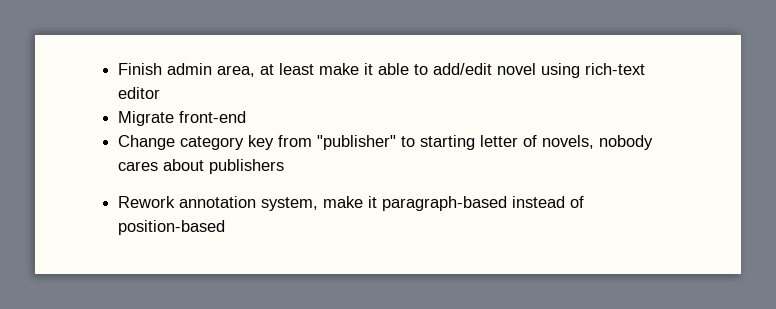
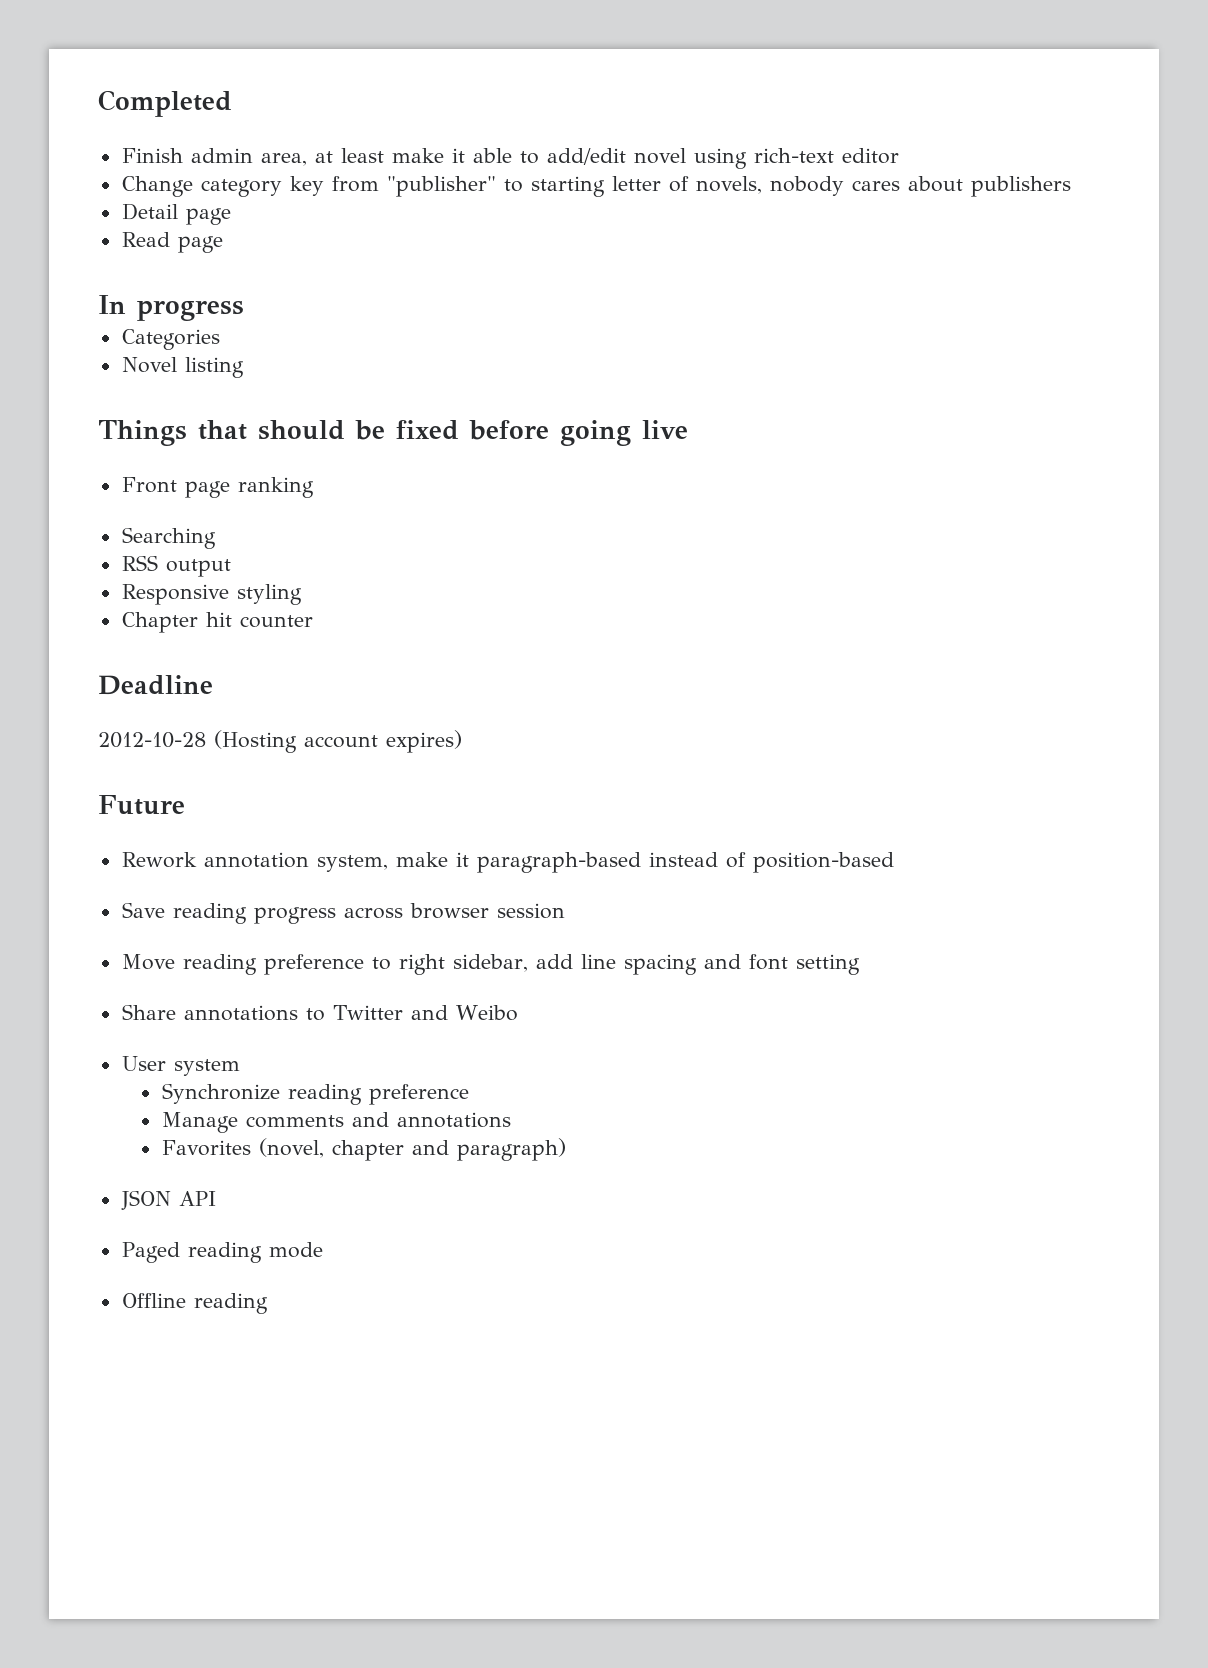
(118, 69) none -> [98,90,232,117] Completed //
[118,111,247,126] // Migrate front-end -> (899, 156) none
(285, 166) none -> [121,203,231,225] [121,232,223,253] [98,295,244,321] [121,329,220,350] [121,357,244,378] [98,420,688,446] [121,477,314,498] [121,527,216,549] [121,555,231,577] [121,584,302,605] [121,612,313,633] [98,675,213,695] [98,730,462,753] [98,795,185,815] // Detail page // Read page // In progress // Categories // Novel listing // Things that should be fixed before going live // Front page ranking // Searching // RSS output // Responsive styling // Chapter hit counter // Deadline // 2012-10-28 (Hosting account expires) // Future
(226, 227) none -> [121,902,565,924] [121,954,860,975] [121,1004,518,1021] [121,1056,240,1076] [161,1083,469,1105] [161,1112,511,1133] [161,1138,566,1161] [120,1190,216,1210] [121,1242,323,1263] [121,1293,268,1314] // Save reading progress across browser session // Move reading preference to right sidebar, add line spacing and font setting // Share annotations to Twitter and Weibo // User system // Synchronize reading preference // Manage comments and annotations // Favorites (novel, chapter and paragraph) // JSON API // Paged reading mode // Offline reading

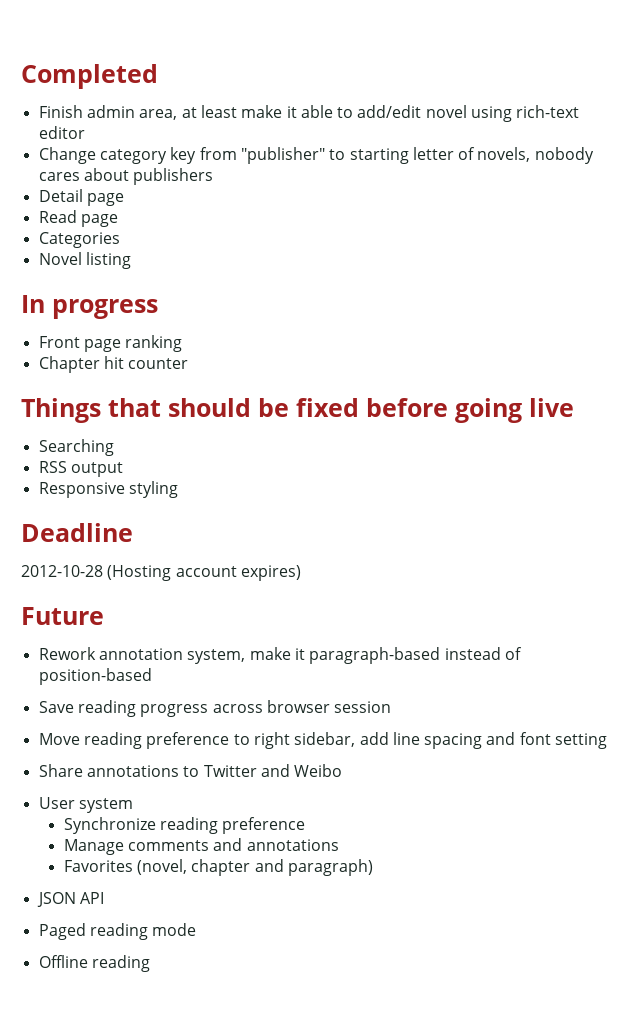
[98,295,244,321] // In progress -> (118, 220) none
(244, 367) none -> [21,295,158,319] [38,335,183,352] [38,356,189,373] // In progress // Front page ranking // Chapter hit counter
[121,477,314,498] // Front page ranking -> (574, 407) none
[121,612,313,633] // Chapter hit counter -> (178, 489) none

